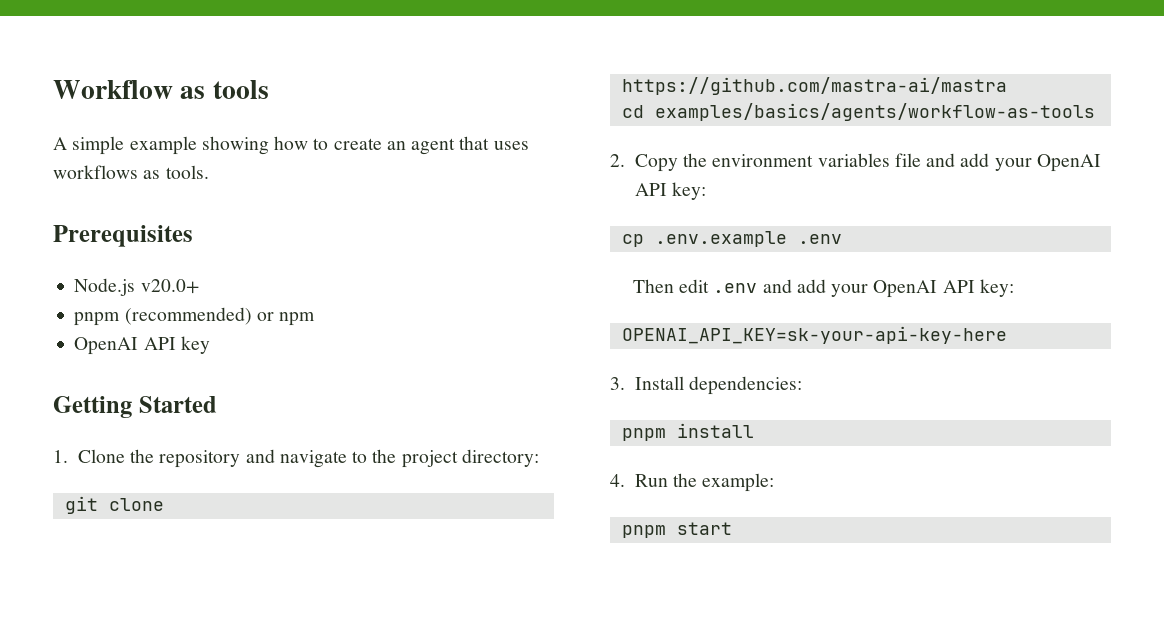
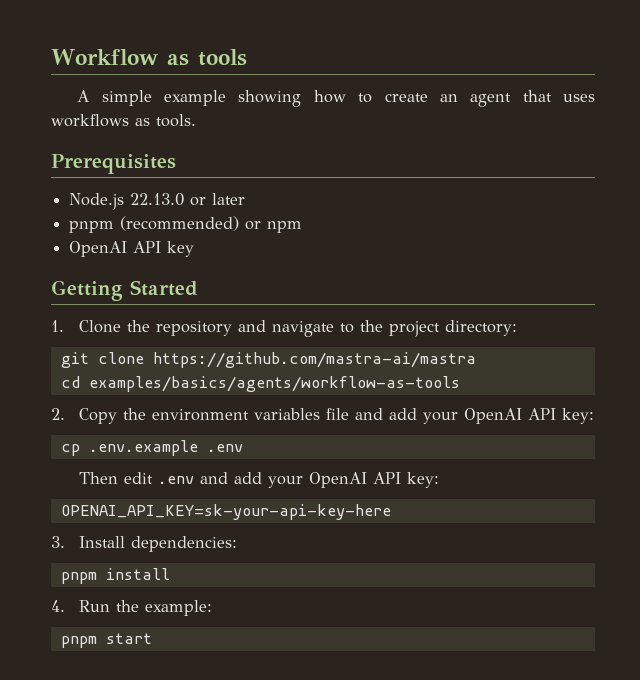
[140,279,199,294] v20.0+ -> [130,193,246,206] 22.13.0 or later

